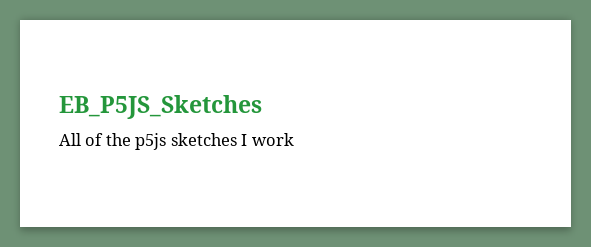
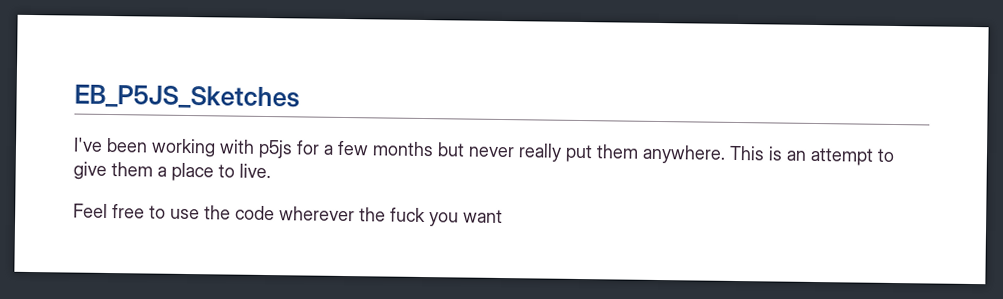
[59,133,294,150] All of the p5js sketches I work -> [73,137,895,166] [73,161,271,182] [73,203,503,227] I've been working with p5js for a few months but never really put them anywhere. This is an attempt to give them a place to live. // Feel free to use the code wherever the fuck you want

